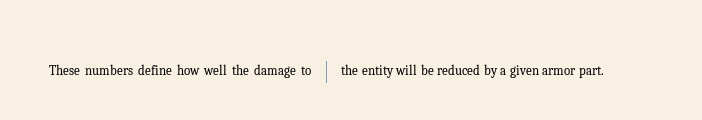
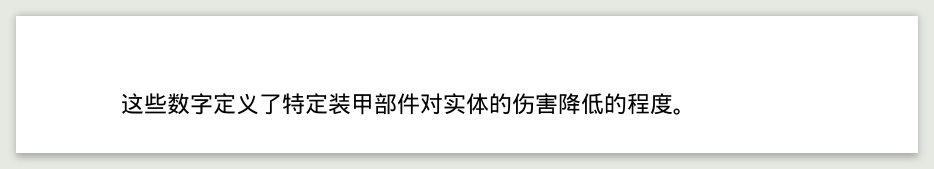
[48,64,604,78] These numbers define how well the damage to the entity will be reduced by a given armor part. -> [121,93,696,115] 这些数字定义了特定装甲部件对实体的伤害降低的程度。

